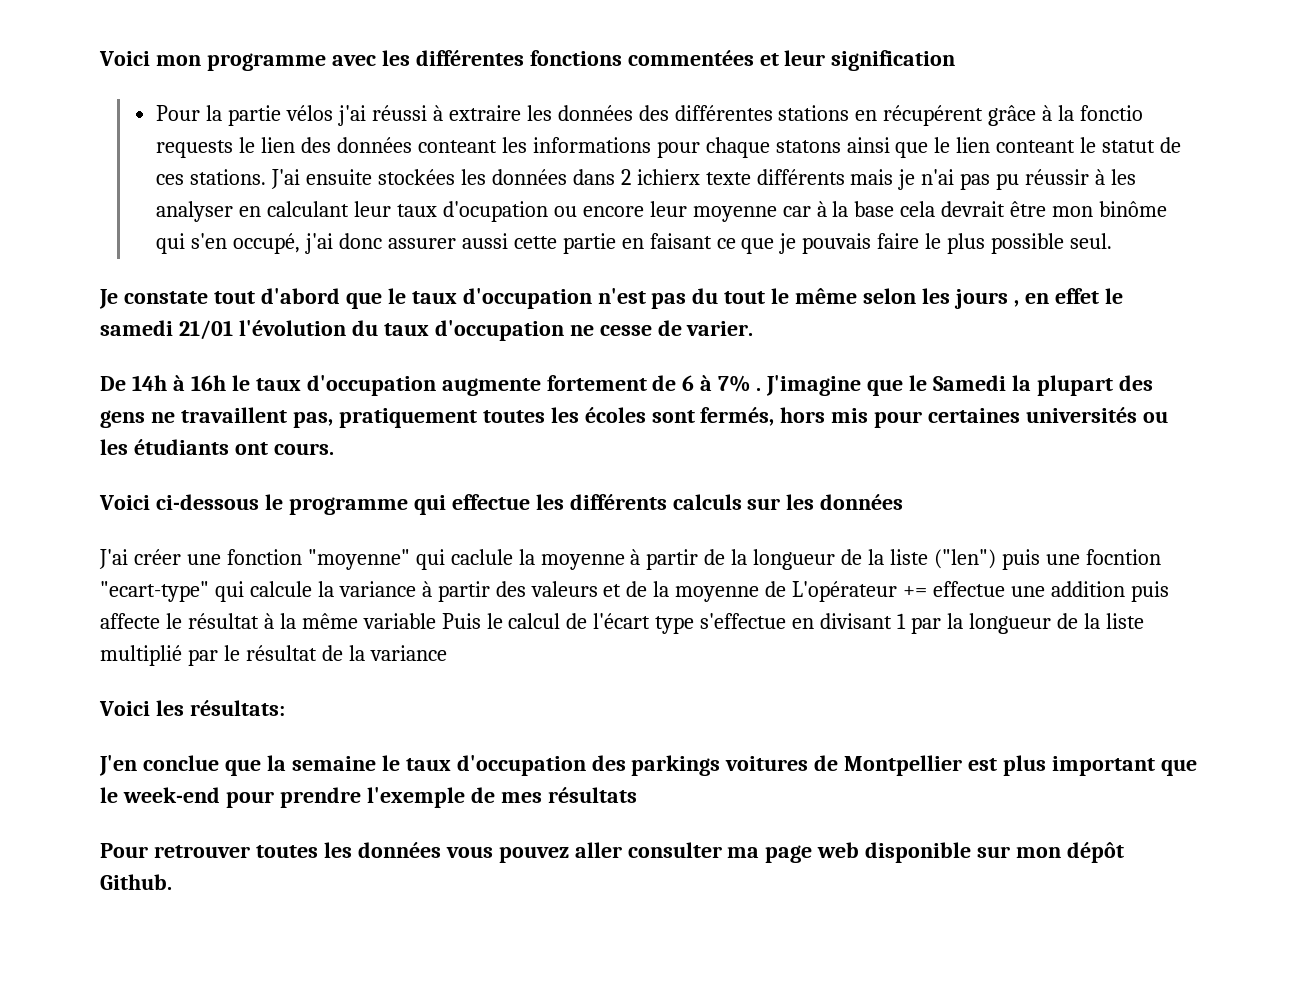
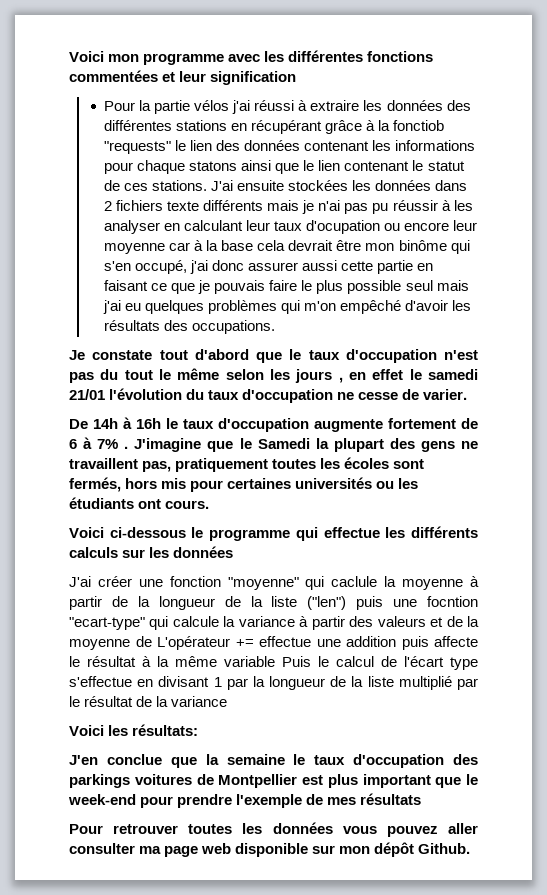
[883,105,984,126] récupérent -> [251,120,323,134] récupérant
[1080,105,1144,121] [156,140,234,158] fonctio requests -> [393,120,445,131] [104,141,172,154] fonctiob "requests"
[417,140,497,153] conteant -> [304,141,370,151] contenant
[996,140,1076,153] conteant -> [344,161,410,171] contenant
[636,169,700,185] ichierx -> [116,200,164,211] fichiers
[1070,233,1113,249] seul. -> [405,280,469,291] [103,300,472,314] [104,320,276,334] seul mais j'ai eu quelques problèmes qui m'on empêché d'avoir les résultats des occupations.

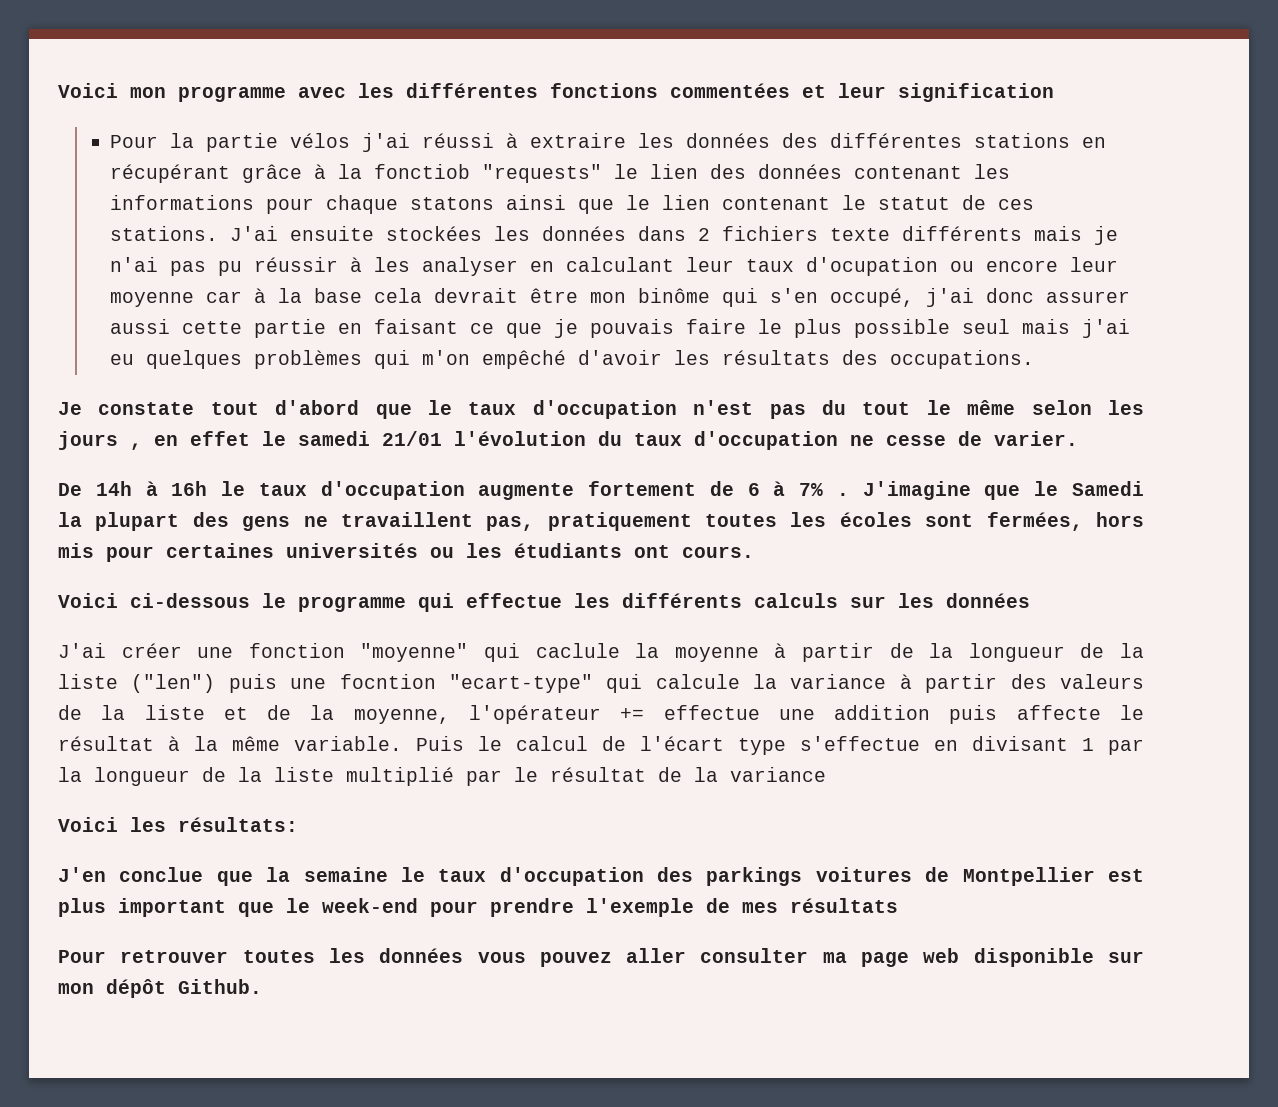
[69,477,121,492] fermés, -> [986,512,1083,531] fermées,
[430,616,479,627] [69,636,230,650] et de la moyenne de L'opérateur -> [58,705,601,724] de la liste et de la moyenne, l'opérateur
[224,656,275,667] variable -> [294,736,402,751] variable.

